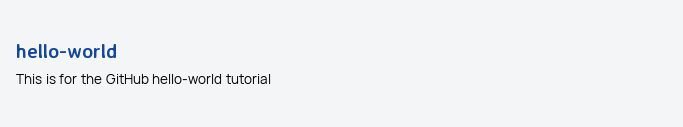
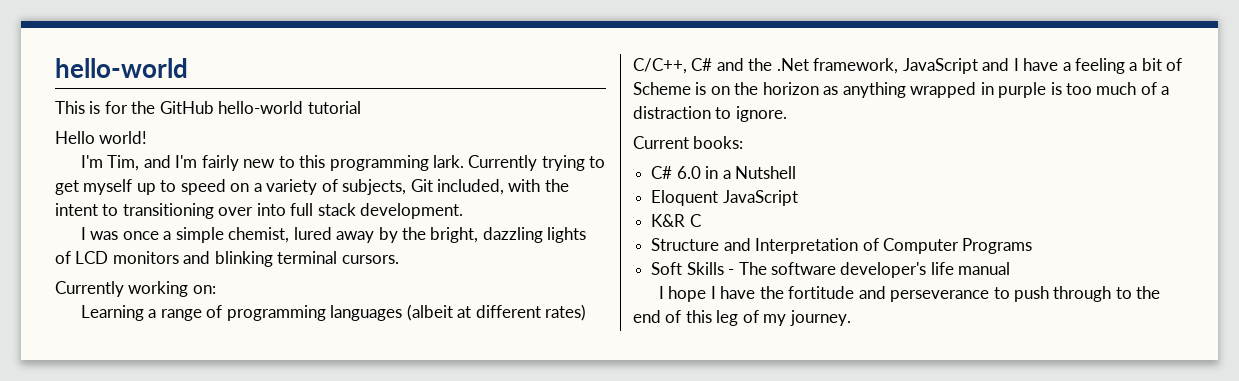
(271, 79) none -> [55,131,148,144] [80,155,606,171] [55,179,569,195] [55,203,464,219] [80,227,587,243] [55,251,399,267] [55,281,216,297] [80,304,586,321] [633,58,1183,74] [633,82,1170,98] [633,106,787,122] [633,136,744,149] [651,166,796,179] [651,190,798,206] [651,214,701,227] [651,238,1033,254] [651,262,1011,278] [658,286,1161,302] [633,310,851,326] // Hello world! // I'm Tim, and I'm fairly new to this programming lark. Currently trying to get myself up to speed on a variety of subjects, Git included, with the intent to transitioning over into full stack development. // I was once a simple chemist, lured away by the bright, dazzling lights of LCD monitors and blinking terminal cursors. // Currently working on: // Learning a range of programming languages (albeit at different rates) C/C++, C# and the .Net framework, JavaScript and I have a feeling a bit of Scheme is on the horizon as anything wrapped in purple is too much of a distraction to ignore. // Current books: // C# 6.0 in a Nutshell // Eloquent JavaScript // K&R C // Structure and Interpretation of Computer Programs // Soft Skills - The software developer's life manual // I hope I have the fortitude and perseverance to push through to the end of this leg of my journey.

